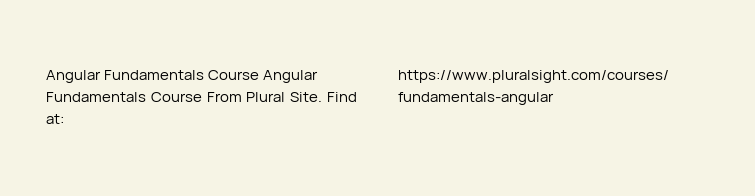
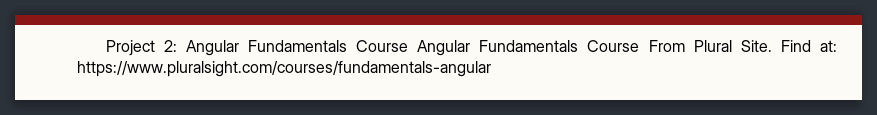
(46, 76) none -> [105,40,177,56] Project 2:

